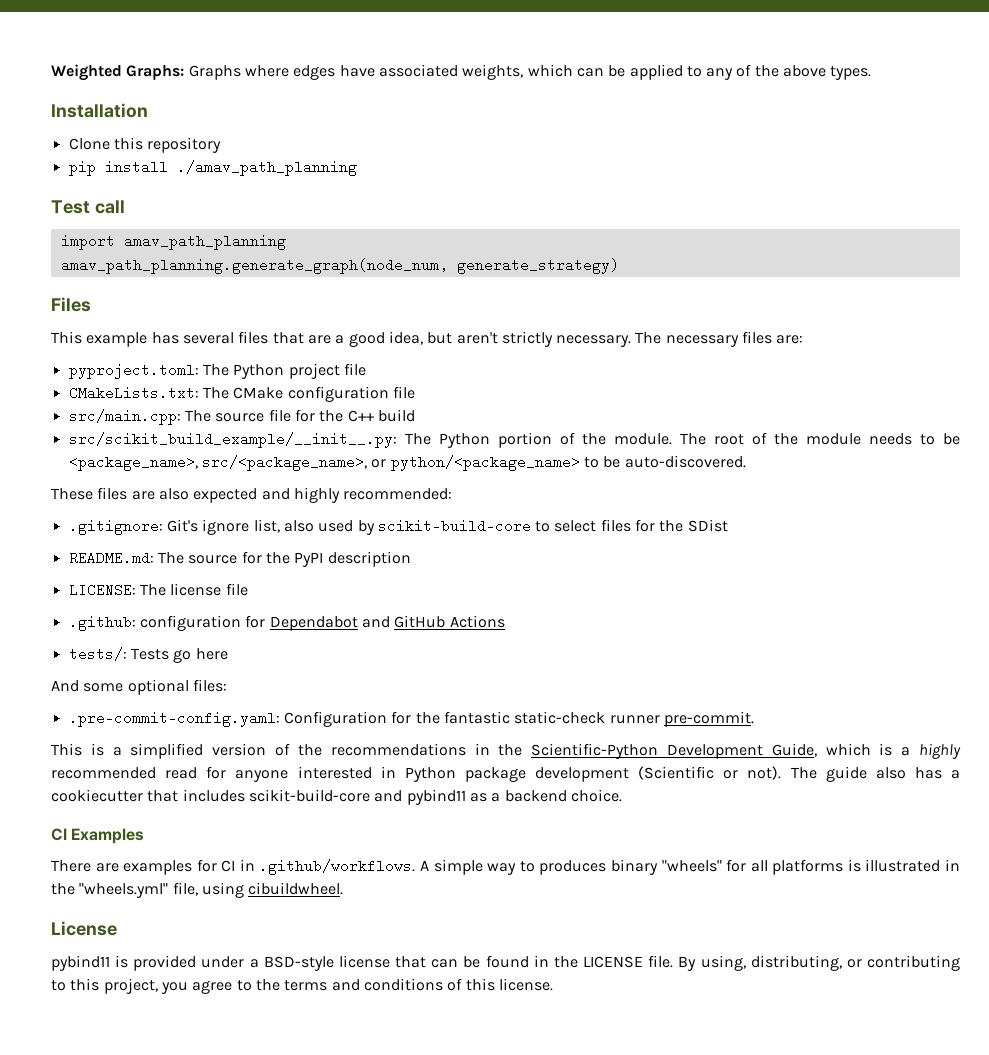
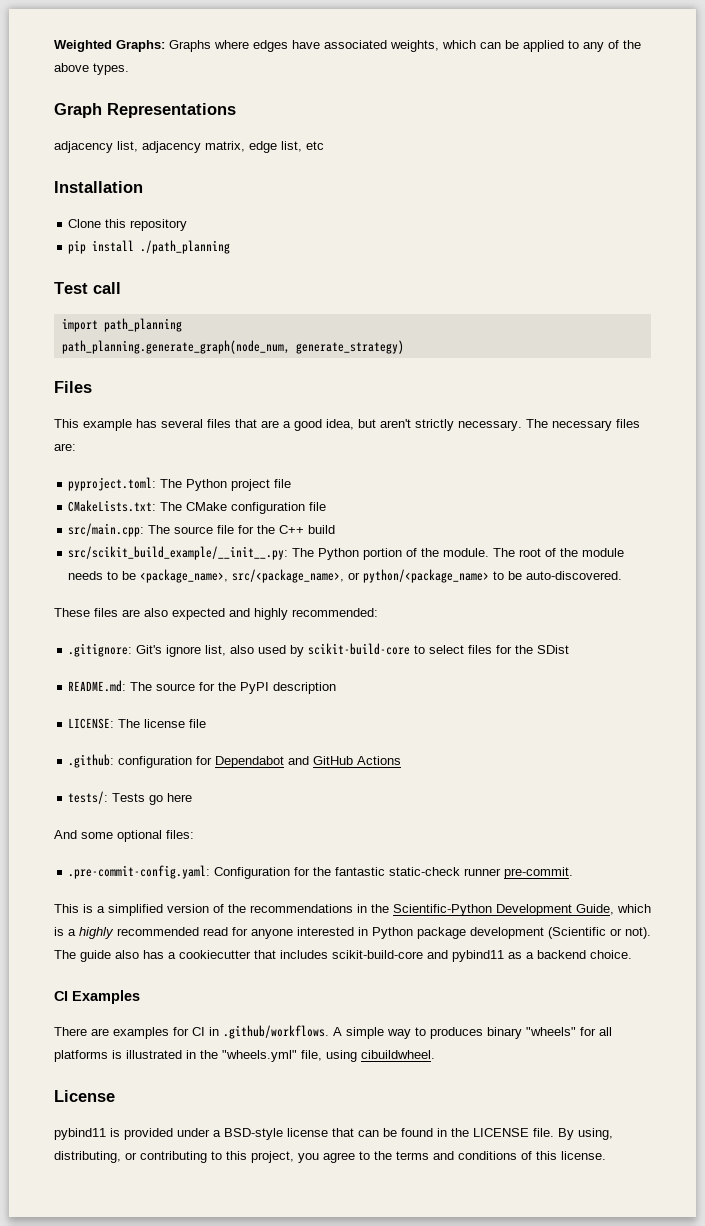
(872, 73) none -> [54,103,236,118] [54,141,324,153] // Graph Representations // adjacency list, adjacency matrix, edge list, etc
[176,160,357,176] ./amav_path_planning -> [140,240,231,254] ./path_planning
[123,234,286,250] [60,258,448,274] amav_path_planning // amav_path_planning.generate_graph(node_num, -> [103,318,182,332] [61,340,290,354] path_planning // path_planning.generate_graph(node_num,

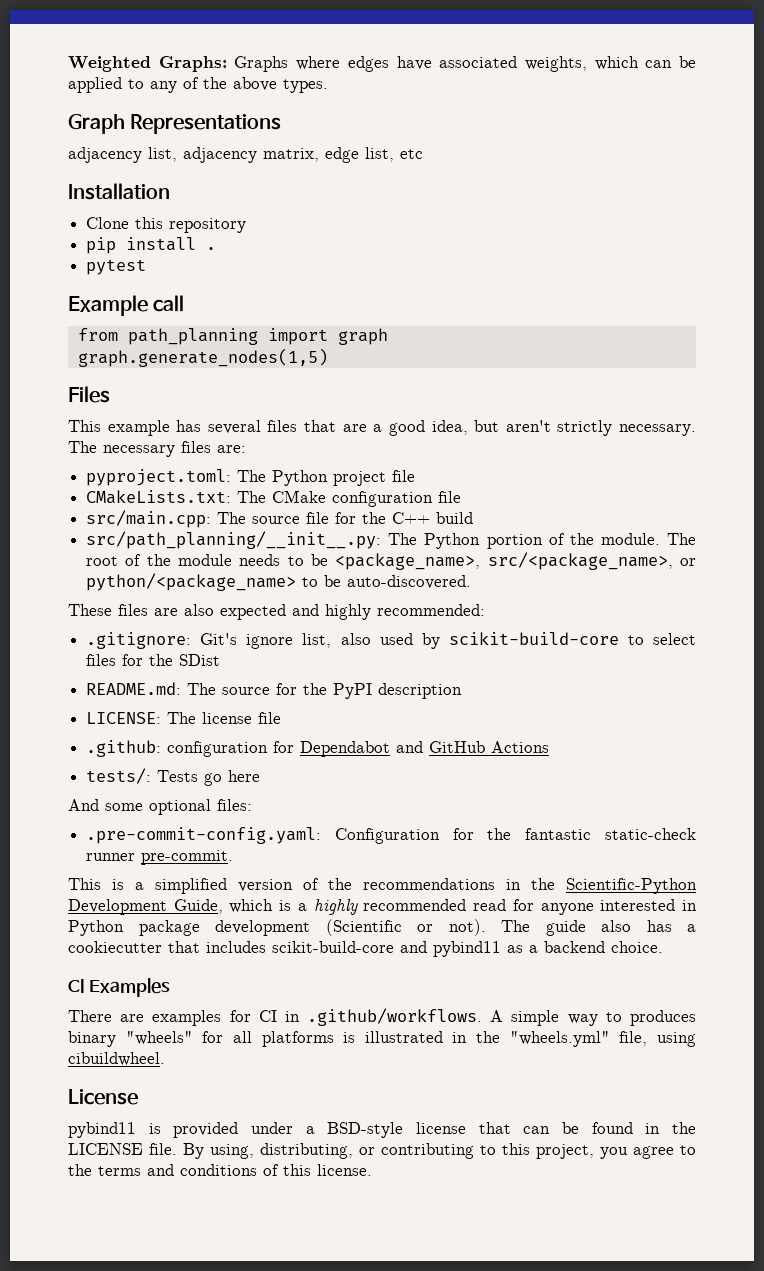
[140,240,231,254] [54,282,121,294] [61,318,182,332] [61,340,404,354] ./path_planning // Test call // import path_planning // path_planning.generate_graph(node_num, generate_strategy) -> [206,247,217,250] [86,259,147,275] [68,295,185,316] [77,328,388,345] [77,348,328,367] . // pytest // Example call // from path_planning import graph // graph.generate_nodes(1,5)
[68,546,289,560] src/scikit_build_example/__init__.py: -> [86,531,382,549] src/path_planning/__init__.py:

